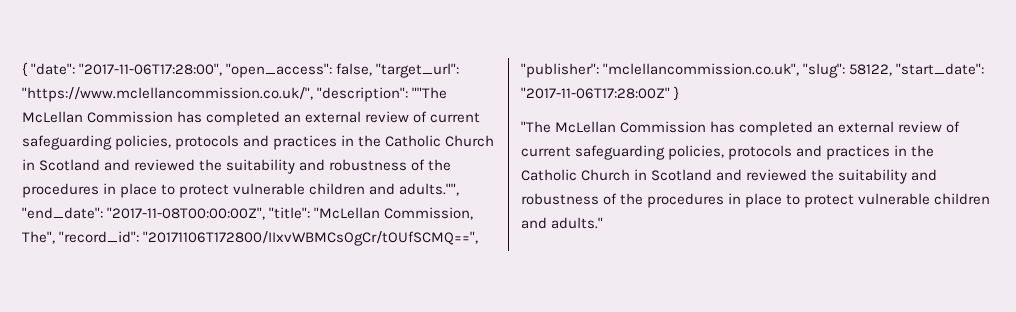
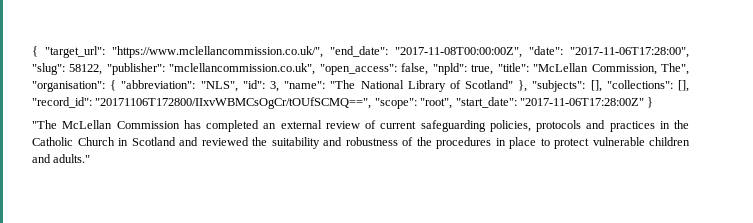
[22,62,460,78] [22,87,448,102] [22,111,481,126] [22,135,495,150] [22,159,452,174] [22,183,460,198] [22,207,474,220] [22,231,479,246] [521,63,893,78] { "date": "2017-11-06T17:28:00", "open_access": false, "target_url": "https://www.mclellancommission.co.uk/", "description": ""The McLellan Commission has completed an external review of current safeguarding policies, protocols and practices in the Catholic Church in Scotland and reviewed the suitability and robustness of the procedures in place to protect vulnerable children and adults."", "end_date": "2017-11-08T00:00:00Z", "title": "McLellan Commission, The", "record_id": "20171106T172800/IIxvWBMCsOgCr/tOUfSCMQ==", "publisher": "mclellancommission.co.uk", "slug": 58122, -> [32,46,689,58] [32,63,689,75] [32,80,689,92] [32,97,453,109] { "target_url": "https://www.mclellancommission.co.uk/", "end_date": "2017-11-08T00:00:00Z", "date": "2017-11-06T17:28:00", "slug": 58122, "publisher": "mclellancommission.co.uk", "open_access": false, "npld": true, "title": "McLellan Commission, The", "organisation": { "abbreviation": "NLS", "id": 3, "name": "The National Library of Scotland" }, "subjects": [], "collections": [], "record_id": "20171106T172800/IIxvWBMCsOgCr/tOUfSCMQ==", "scope": "root",

